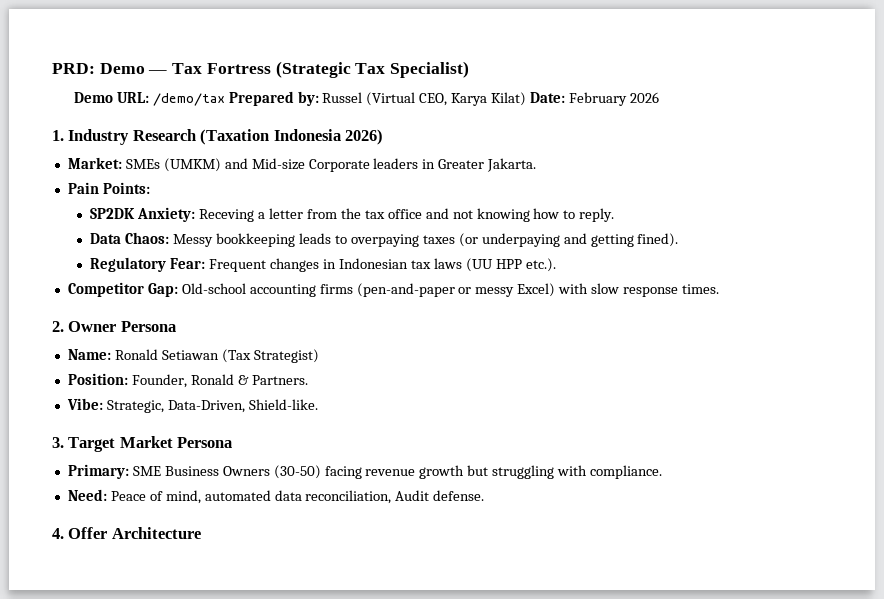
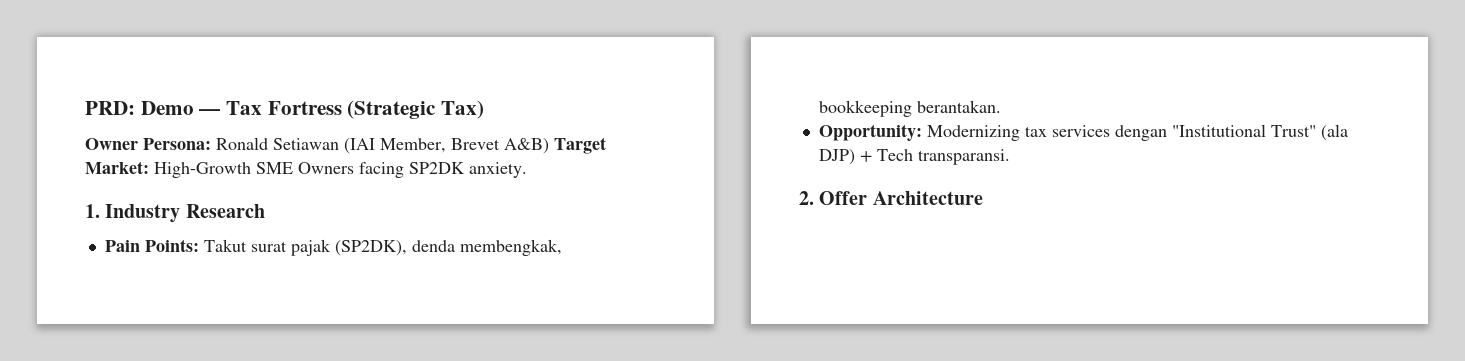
[355,61,470,78] [73,91,659,106] [52,129,384,145] [67,157,537,172] [67,182,150,194] [90,207,615,222] [90,232,679,247] [90,257,556,272] [67,282,719,297] [52,321,176,332] [67,349,319,363] [67,373,308,388] [66,398,318,413] [52,436,233,452] [67,464,663,479] [67,489,485,504] [52,528,64,539] Tax Specialist) // Demo URL: /demo/tax Prepared by: Russel (Virtual CEO, Karya Kilat) Date: February 2026 // 1. Industry Research (Taxation Indonesia 2026) // Market: SMEs (UMKM) and Mid-size Corporate leaders in Greater Jakarta. // Pain Points: // SP2DK Anxiety: Receving a letter from the tax office and not knowing how to reply. // Data Chaos: Messy bookkeeping leads to overpaying taxes (or underpaying and getting fined). // Regulatory Fear: Frequent changes in Indonesian tax laws (UU HPP etc.). // Competitor Gap: Old-school accounting firms (pen-and-paper or messy Excel) with slow response times. // 2. Owner Persona // Name: Ronald Setiawan (Tax Strategist) // Position: Founder, Ronald & Partners. // Vibe: Strategic, Data-Driven, Shield-like. // 3. Target Market Persona // Primary: SME Business Owners (30-50) facing revenue growth but struggling with compliance. // Need: Peace of mind, automated data reconciliation, Audit defense. // 4. -> [441,100,485,119] [85,137,606,154] [85,161,527,178] [85,204,265,223] [104,239,562,256] [818,100,1001,117] [818,124,1348,141] [818,149,1010,165] [799,191,814,205] Tax) // Owner Persona: Ronald Setiawan (IAI Member, Brevet A&B) Target Market: High-Growth SME Owners facing SP2DK anxiety. // 1. Industry Research // Pain Points: Takut surat pajak (SP2DK), denda membengkak, bookkeeping berantakan. // Opportunity: Modernizing tax services dengan "Institutional Trust" (ala DJP) + Tech transparansi. // 2.

